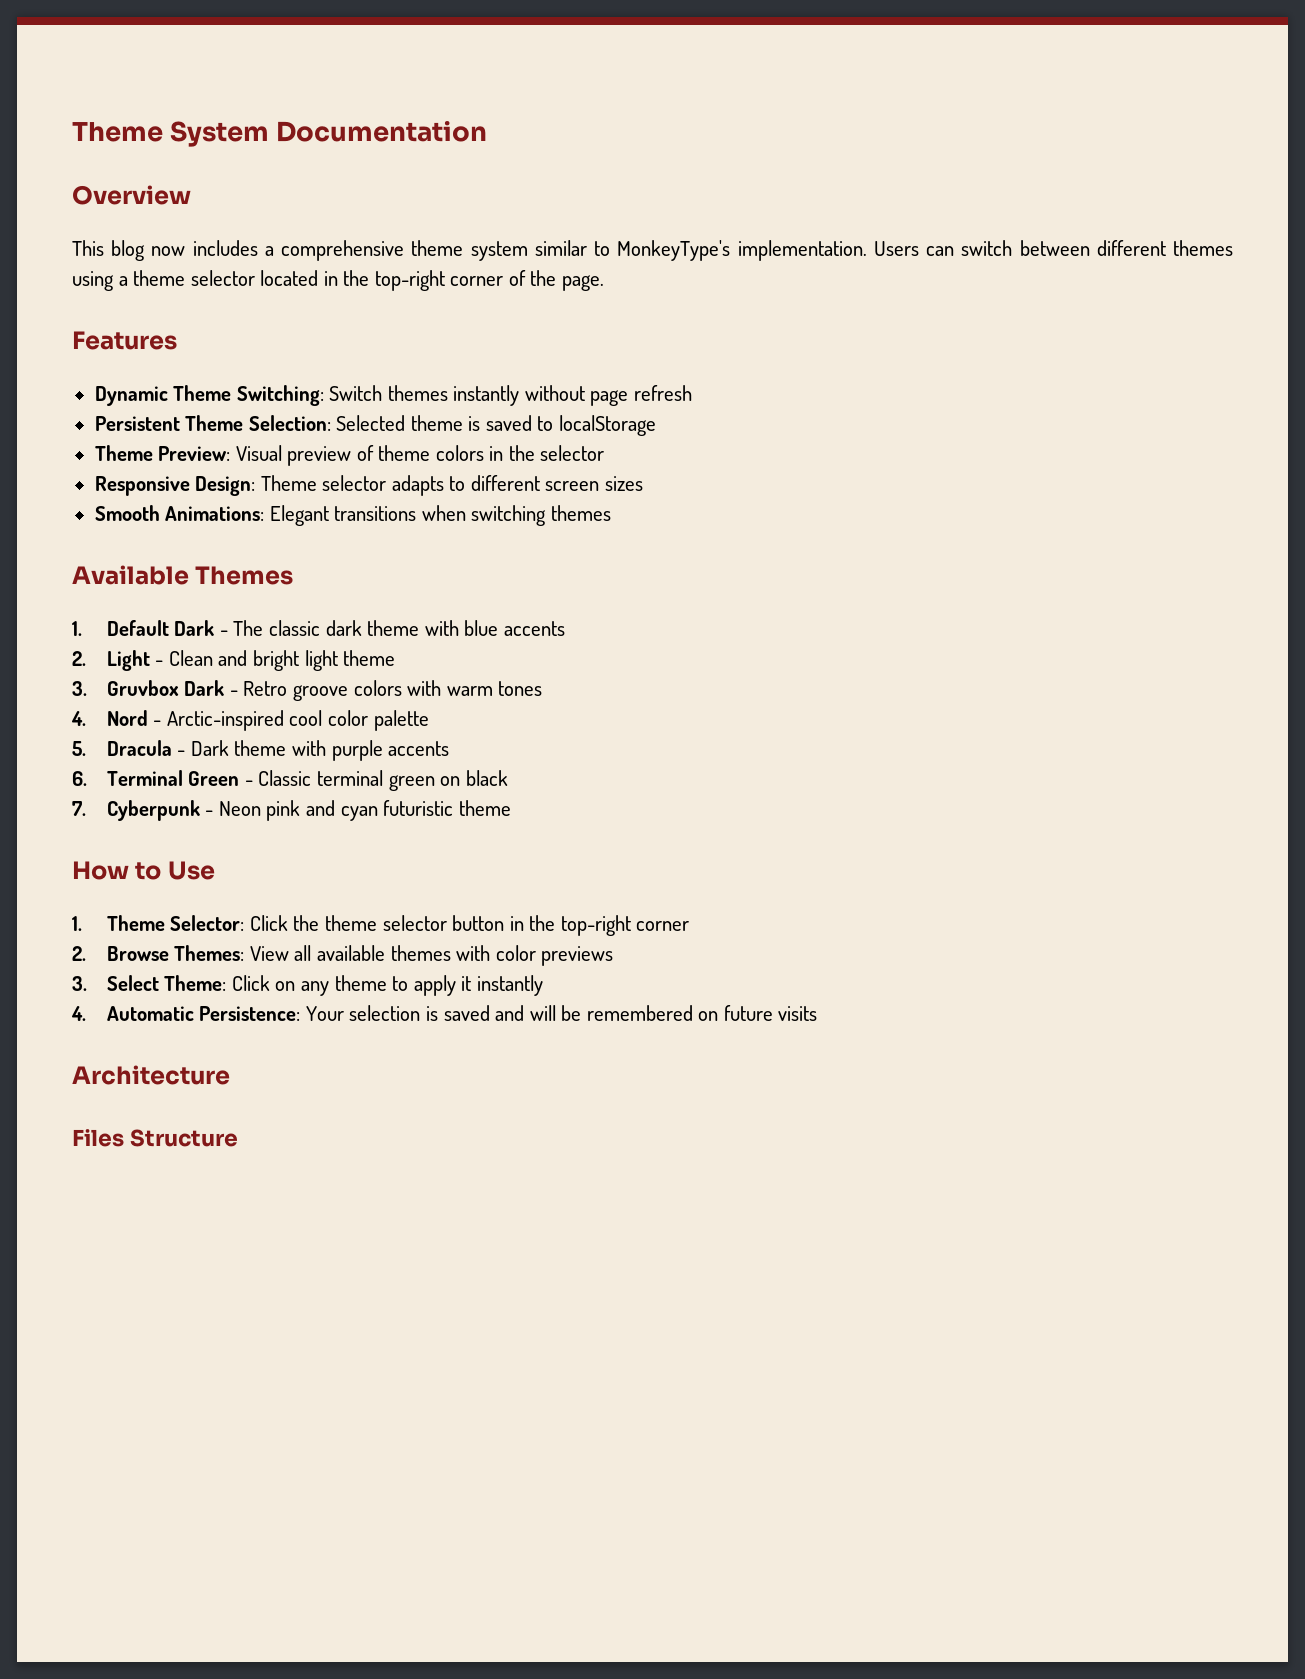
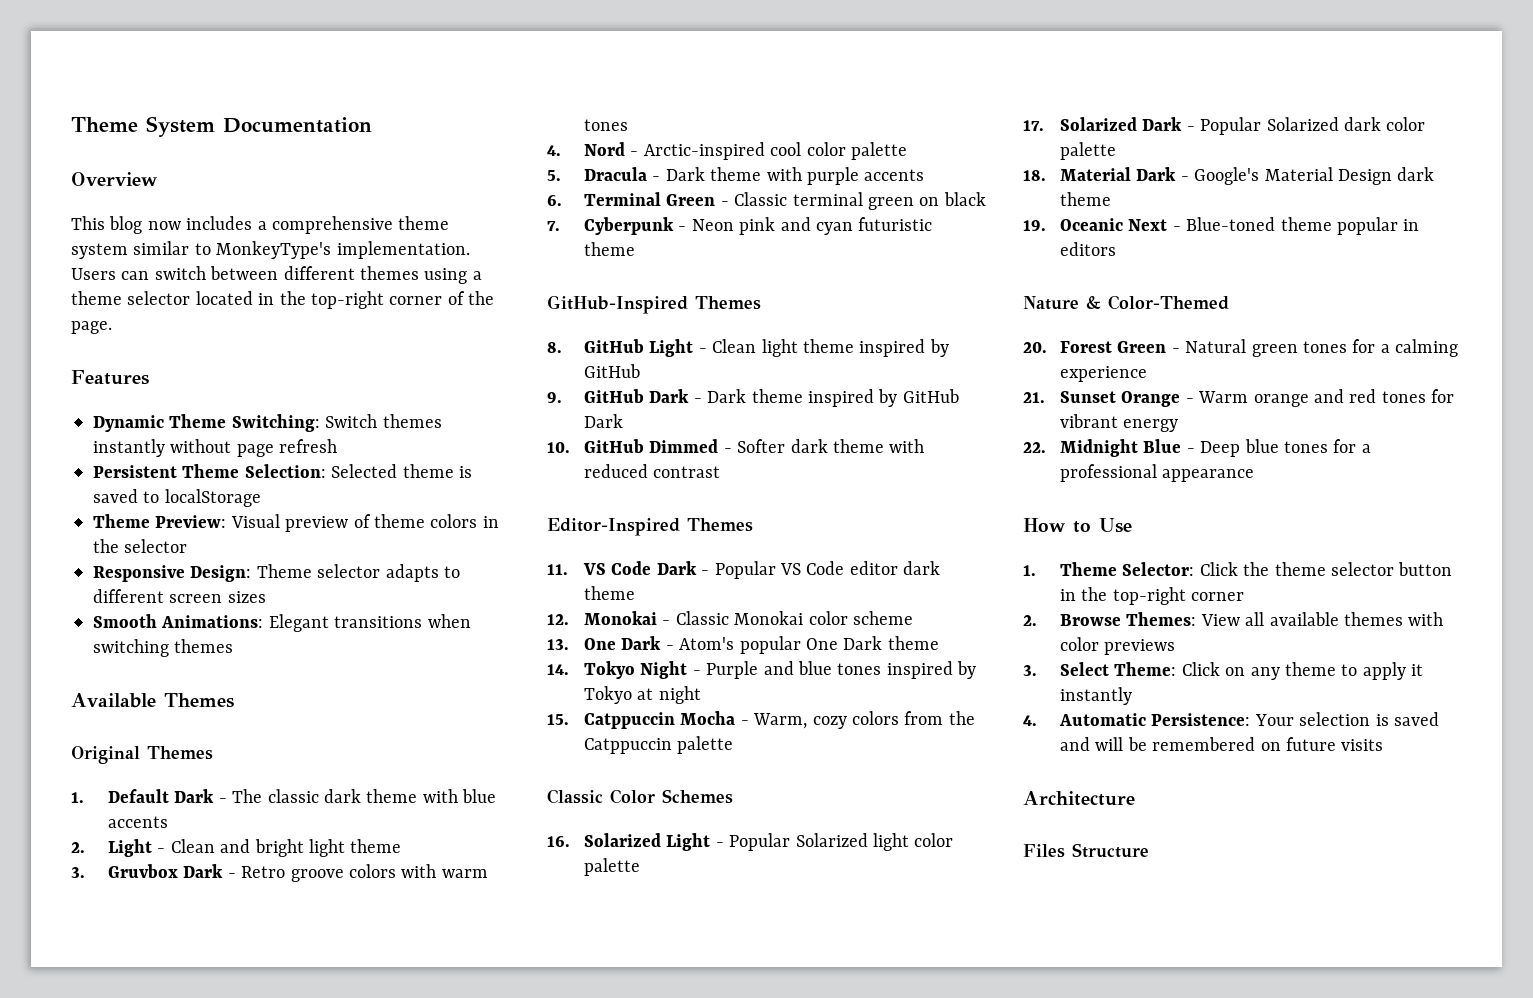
(294, 575) none -> [71,746,213,764] // Original Themes
(511, 808) none -> [547,295,761,314] [547,339,949,357] [584,364,641,378] [547,389,959,407] [584,414,624,428] [547,439,925,453] [584,464,721,478] [547,518,753,536] [547,561,941,579] [584,586,636,600] [547,611,914,625] [547,636,939,654] [547,661,977,679] [584,686,701,704] [547,711,975,729] [584,736,734,754] [547,789,733,804] [547,833,954,851] [584,858,641,876] [1023,117,1426,135] [1060,142,1117,160] [1023,167,1435,185] [1060,192,1112,206] [1023,217,1420,235] [1060,242,1117,256] [1023,295,1229,310] [1023,339,1459,357] [1060,366,1148,382] [1023,389,1455,407] [1060,414,1179,432] [1023,439,1371,457] [1060,464,1255,482] // GitHub-Inspired Themes // 8. GitHub Light - Clean light theme inspired by GitHub // 9. GitHub Dark - Dark theme inspired by GitHub Dark // 10. GitHub Dimmed - Softer dark theme with reduced contrast // Editor-Inspired Themes // 11. VS Code Dark - Popular VS Code editor dark theme // 12. Monokai - Classic Monokai color scheme // 13. One Dark - Atom's popular One Dark theme // 14. Tokyo Night - Purple and blue tones inspired by Tokyo at night // 15. Catppuccin Mocha - Warm, cozy colors from the Catppuccin palette // Classic Color Schemes // 16. Solarized Light - Popular Solarized light color palette // 17. Solarized Dark - Popular Solarized dark color palette // 18. Material Dark - Google's Material Design dark theme // 19. Oceanic Next - Blue-toned theme popular in editors // Nature & Color-Themed // 20. Forest Green - Natural green tones for a calming experience // 21. Sunset Orange - Warm orange and red tones for vibrant energy // 22. Midnight Blue - Deep blue tones for a professional appearance

